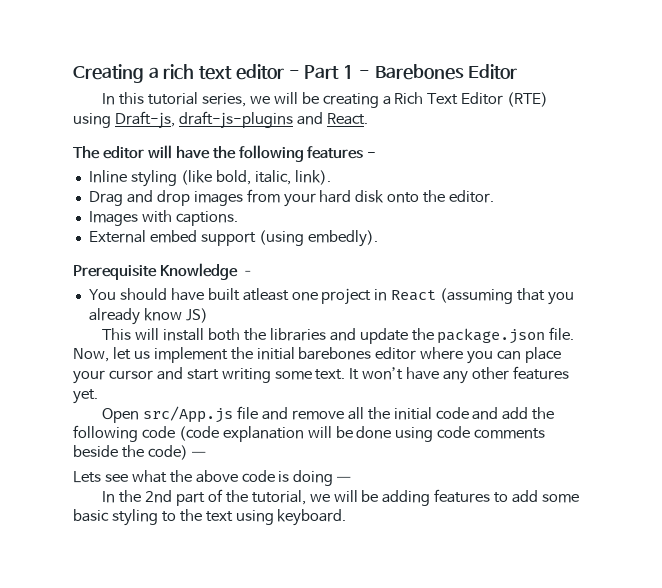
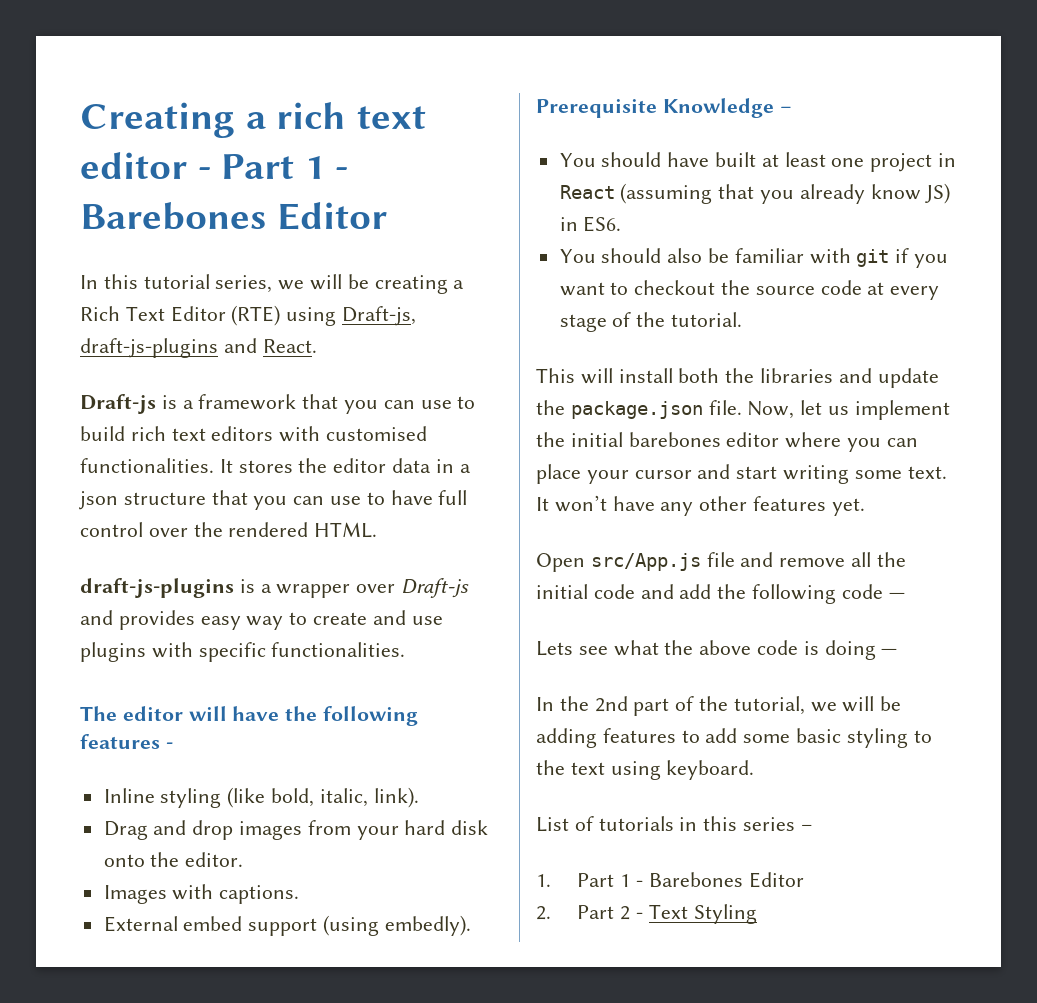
(368, 119) none -> [80,394,476,414] [80,426,428,442] [80,458,471,473] [79,490,468,510] [80,522,378,538] [80,578,470,598] [80,610,443,630] [80,642,406,662] // Draft-js is a framework that you can use to build rich text editors with customised functionalities. It stores the editor data in a json structure that you can use to have full control over the rendered HTML. // draft-js-plugins is a wrapper over Draft-js and provides easy way to create and use plugins with specific functionalities.
[242,288,289,301] atleast -> [761,152,826,167] at least
(208, 315) none -> [559,216,622,232] [559,248,949,268] [559,280,940,300] [559,312,743,332] in ES6. // You should also be familiar with git if you want to checkout the source code at every stage of the tutorial.
[178,426,546,442] [73,445,188,460] (code explanation will be done using code comments beside the code) -> (883, 591) none
(347, 517) none -> [536,816,812,832] [536,872,804,888] [536,904,757,924] // List of tutorials in this series – // 1. Part 1 - Barebones Editor // 2. Part 2 - Text Styling

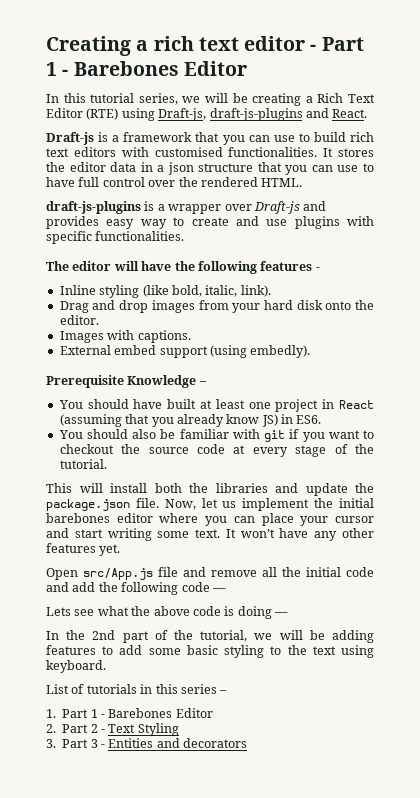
(757, 914) none -> [46,738,248,748] // 3. Part 3 - Entities and decorators

